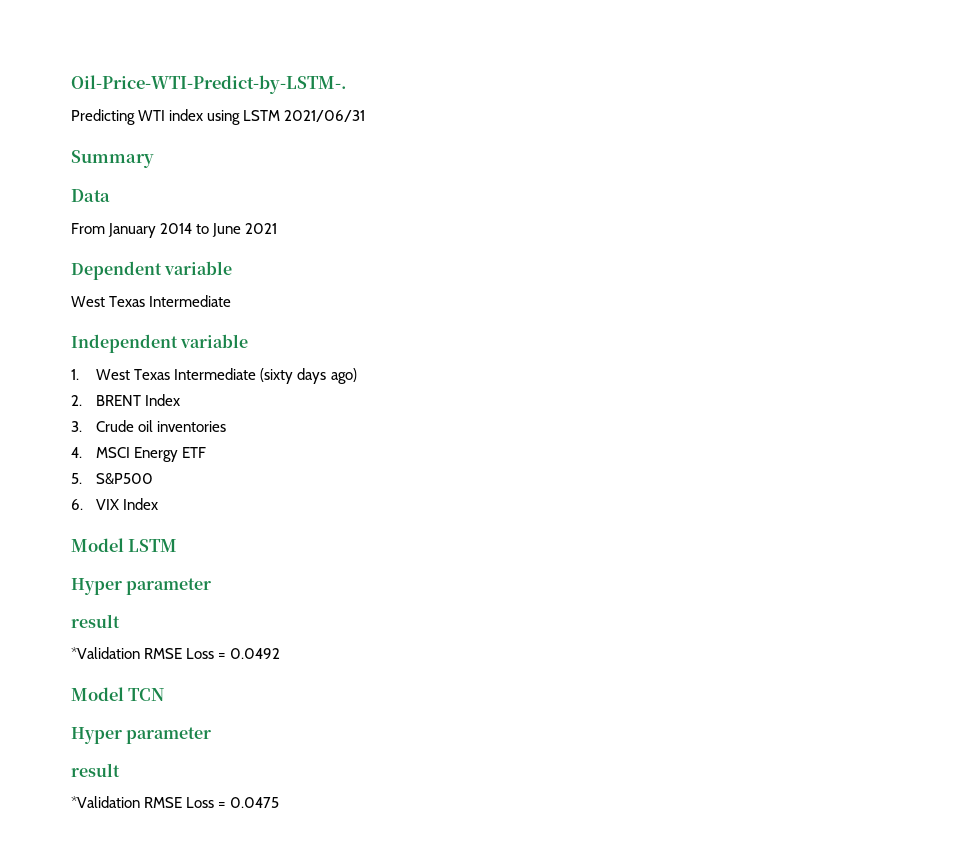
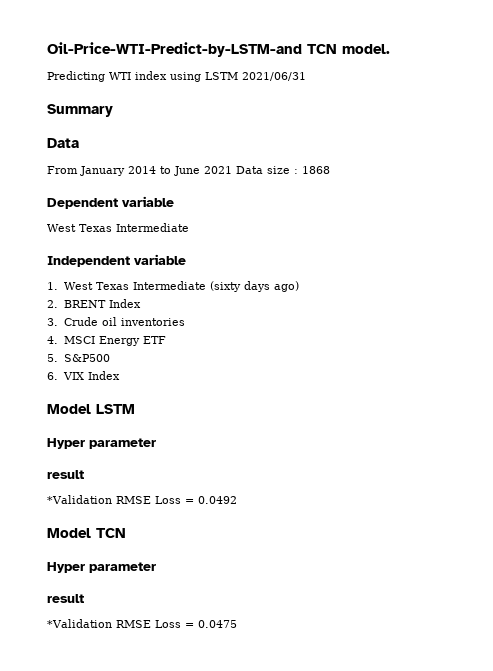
[71,75,347,94] Oil-Price-WTI-Predict-by-LSTM-. -> [47,42,390,57] Oil-Price-WTI-Predict-by-LSTM-and TCN model.
(278, 228) none -> [236,166,330,174] Data size : 1868

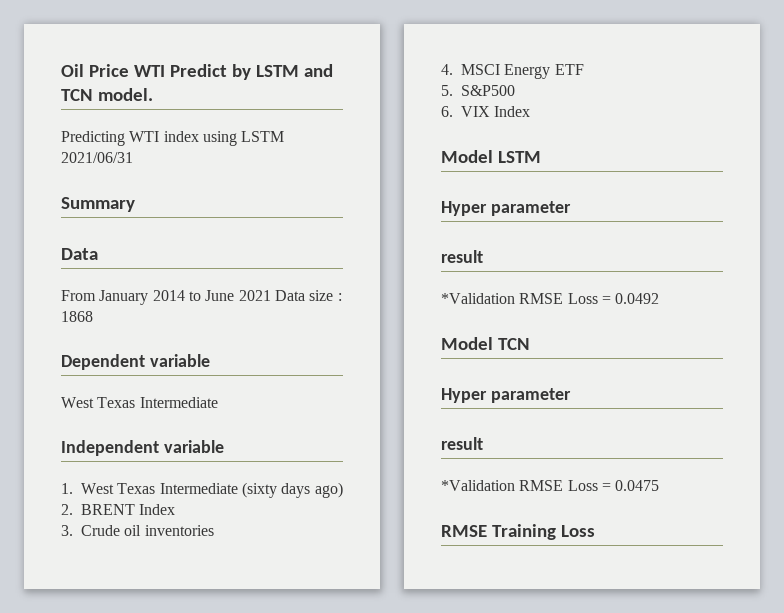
[47,42,302,57] Oil-Price-WTI-Predict-by-LSTM-and -> [61,64,333,80] Oil Price WTI Predict by LSTM and
(237, 624) none -> [441,524,595,540] // RMSE Training Loss

